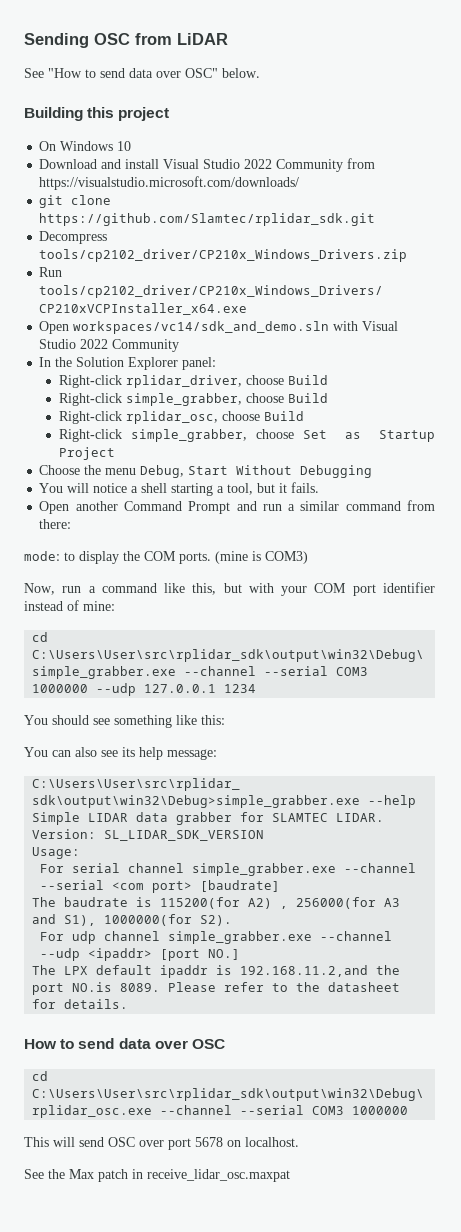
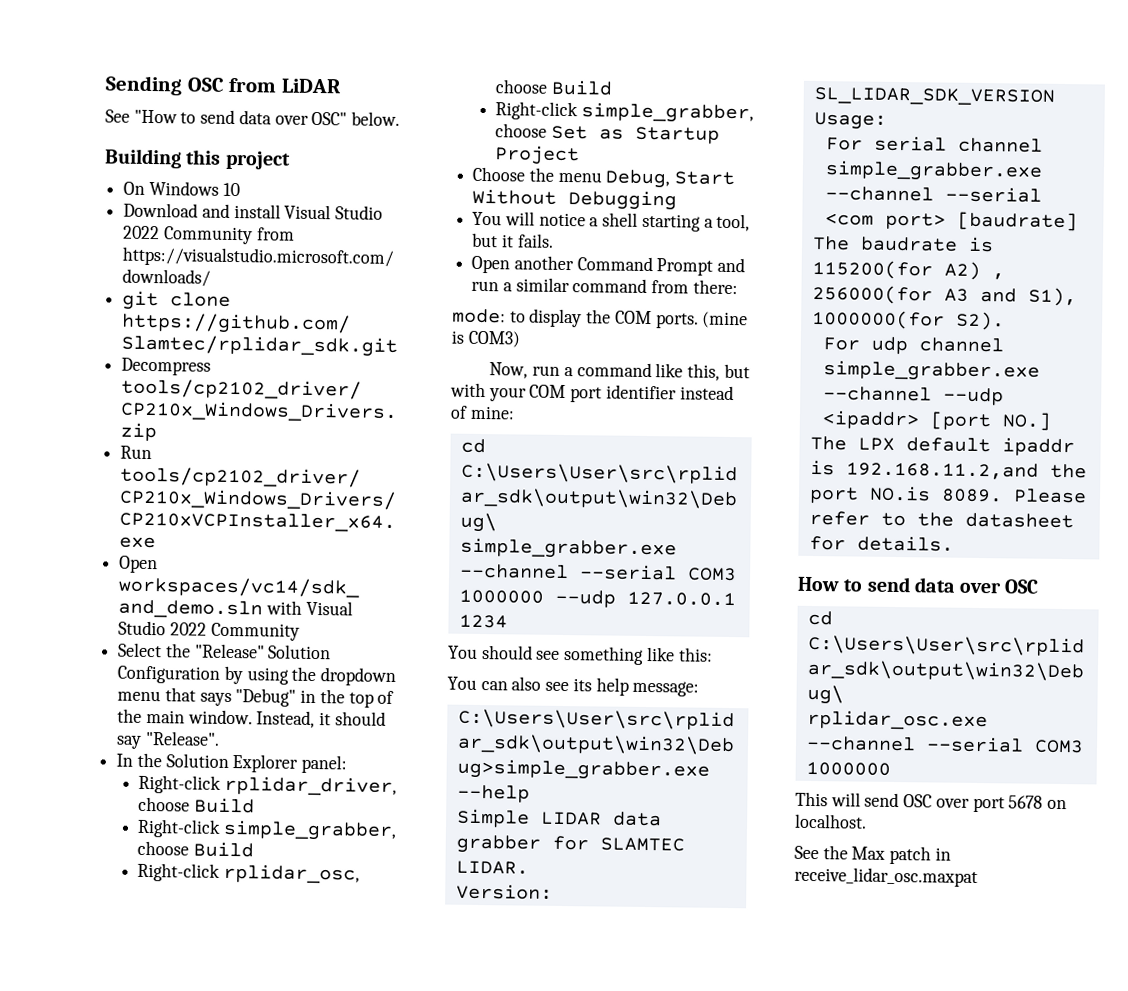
(180, 345) none -> [118,642,332,660] [117,665,397,686] [117,687,395,708] [117,708,386,729] [116,730,220,749] // Select the "Release" Solution Configuration by using the dropdown menu that says "Debug" in the top of the main window. Instead, it should say "Release".

